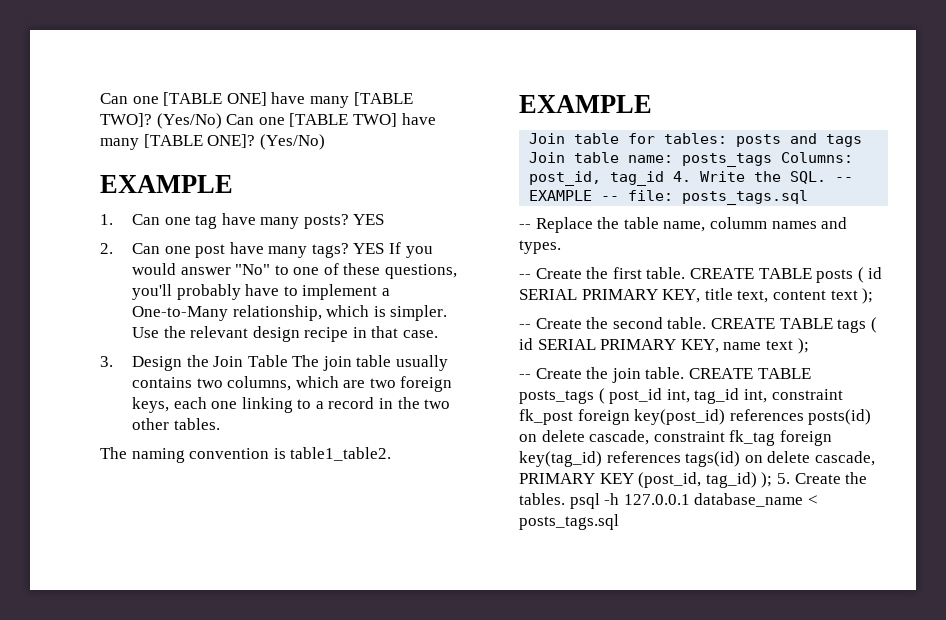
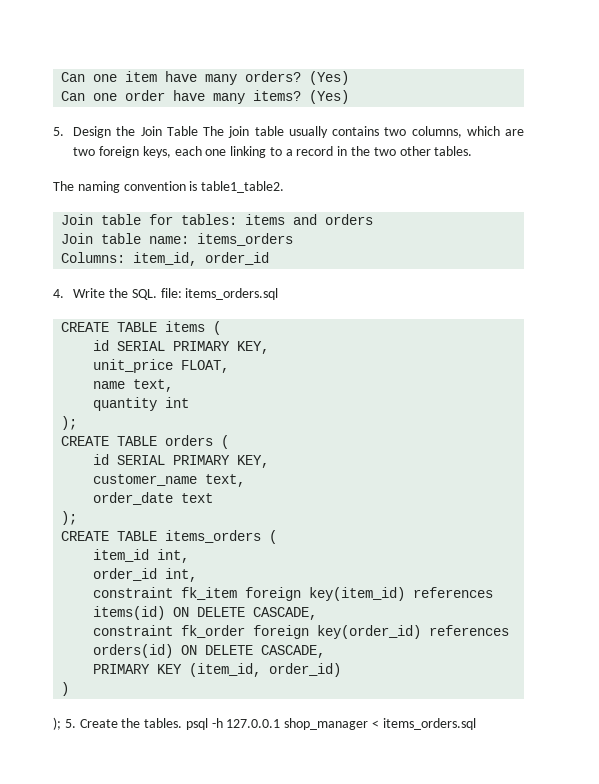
[100,92,413,108] [100,113,436,129] [100,134,325,150] [100,175,233,193] [100,213,385,229] [100,242,433,258] [131,263,458,279] [131,284,390,300] [131,305,448,321] [131,326,439,342] [100,356,113,367] Can one [TABLE ONE] have many [TABLE TWO]? (Yes/No) Can one [TABLE TWO] have many [TABLE ONE]? (Yes/No) // EXAMPLE // 1. Can one tag have many posts? YES // 2. Can one post have many tags? YES If you would answer "No" to one of these questions, you'll probably have to implement a One-to-Many relationship, which is simpler. Use the relevant design recipe in that case. // 3. -> [61,71,350,85] [61,90,350,104] [53,127,64,136] Can one item have many orders? (Yes) // Can one order have many items? (Yes) // 5.
[519,95,652,113] // EXAMPLE -> (285, 187) none
[736,133,863,147] [529,152,854,167] [529,171,854,186] [529,190,809,205] [519,217,848,233] [519,240,561,254] [519,267,883,283] [519,288,874,304] [519,317,877,333] [519,338,809,354] [519,367,811,383] [519,388,843,404] [519,409,872,425] [519,430,832,446] [519,451,875,467] [519,472,757,488] posts and tags Join table name: posts_tags Columns: post_id, tag_id 4. Write the SQL. -- EXAMPLE -- file: posts_tags.sql // -- Replace the table name, columm names and types. // -- Create the first table. CREATE TABLE posts ( id SERIAL PRIMARY KEY, title text, content text ); // -- Create the second table. CREATE TABLE tags ( id SERIAL PRIMARY KEY, name text ); // -- Create the join table. CREATE TABLE posts_tags ( post_id int, tag_id int, constraint fk_post foreign key(post_id) references posts(id) on delete cascade, constraint fk_tag foreign key(tag_id) references tags(id) on delete cascade, PRIMARY KEY (post_id, tag_id) -> [245,214,374,225] [61,233,294,246] [61,252,270,266] [53,288,279,300] [61,321,222,335] [93,340,270,354] [93,359,230,373] [93,379,174,392] [93,397,190,411] [61,416,78,430] [61,435,230,449] [93,454,270,468] [93,474,246,487] [93,492,214,505] [61,511,78,525] [61,530,278,544] [93,549,190,563] [93,568,198,582] [93,587,494,601] [93,606,318,620] [93,625,510,639] [93,644,326,658] [93,663,342,677] [61,682,70,696] items and orders // Join table name: items_orders // Columns: item_id, order_id // 4. Write the SQL. file: items_orders.sql // CREATE TABLE items ( // id SERIAL PRIMARY KEY, // unit_price FLOAT, // name text, // quantity int // ); // CREATE TABLE orders ( // id SERIAL PRIMARY KEY, // customer_name text, // order_date text // ); // CREATE TABLE items_orders ( // item_id int, // order_id int, // constraint fk_item foreign key(item_id) references items(id) ON DELETE CASCADE, // constraint fk_order foreign key(order_id) references orders(id) ON DELETE CASCADE, // PRIMARY KEY (item_id, order_id) // ) //
[694,493,818,507] [519,514,619,530] database_name < posts_tags.sql -> [284,718,476,730] shop_manager < items_orders.sql

